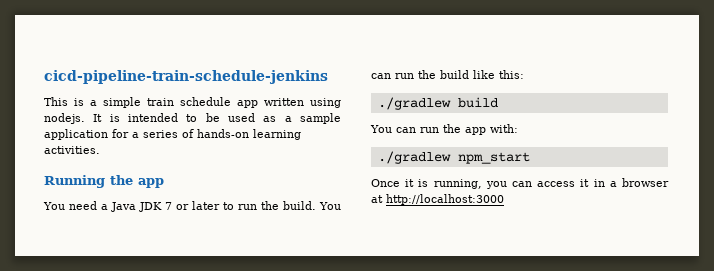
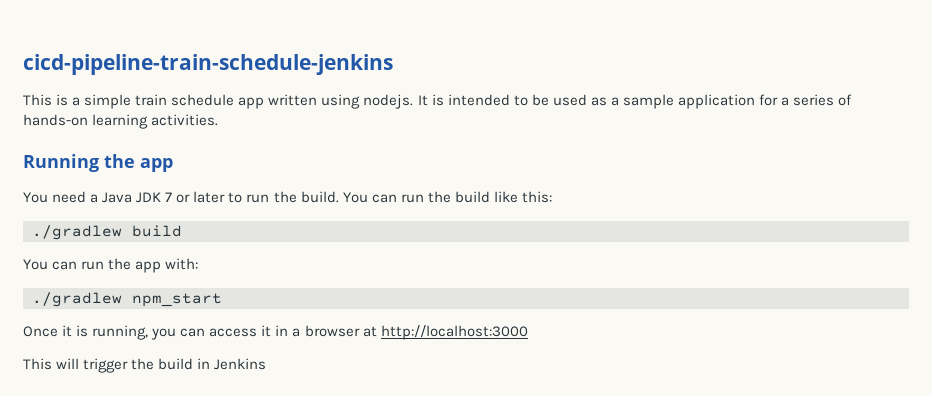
(504, 199) none -> [23,358,267,373] // This will trigger the build in Jenkins

